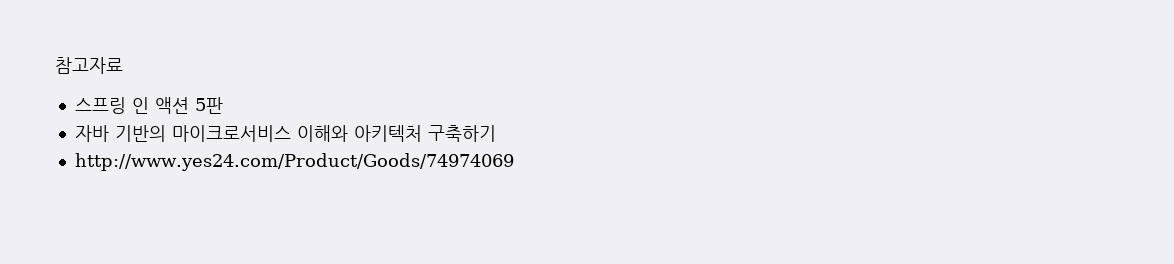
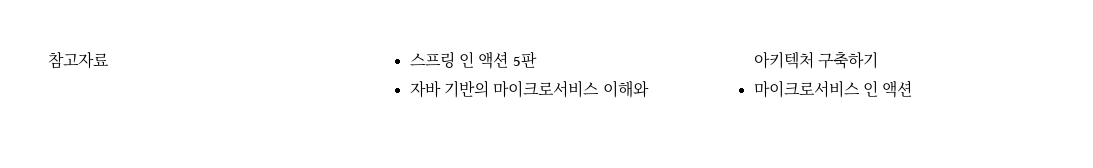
[74,153,514,171] http://www.yes24.com/Product/Goods/74974069 -> [753,80,913,98] 마이크로서비스 인 액션

